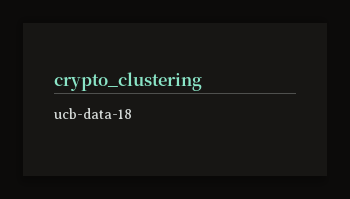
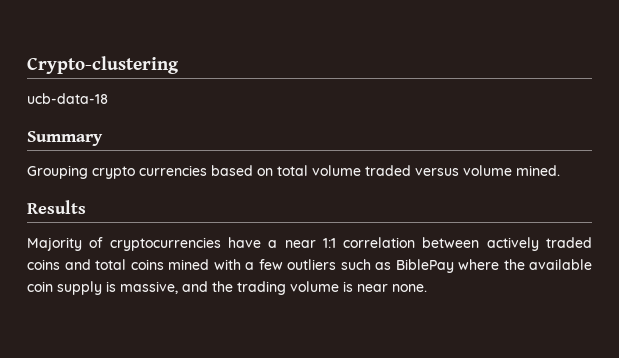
[54,72,202,91] crypto_clustering -> [27,56,179,74] Crypto-clustering
(132, 113) none -> [27,131,103,146] [27,165,560,179] [27,200,86,214] [27,237,592,251] [27,259,592,273] [27,281,427,295] // Summary // Grouping crypto currencies based on total volume traded versus volume mined. // Results // Majority of cryptocurrencies have a near 1:1 correlation between actively traded coins and total coins mined with a few outliers such as BiblePay where the available coin supply is massive, and the trading volume is near none.

